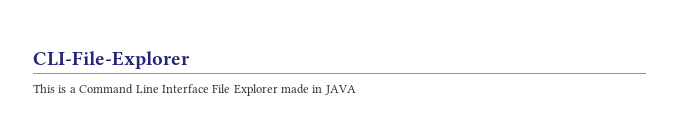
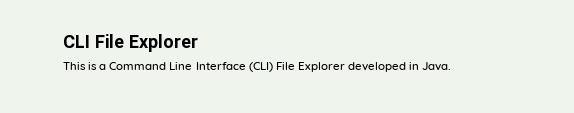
[33,51,190,69] CLI-File-Explorer -> [63,34,198,52] CLI File Explorer
[212,84,356,96] File Explorer made in JAVA -> [248,62,452,72] (CLI) File Explorer developed in Java.

